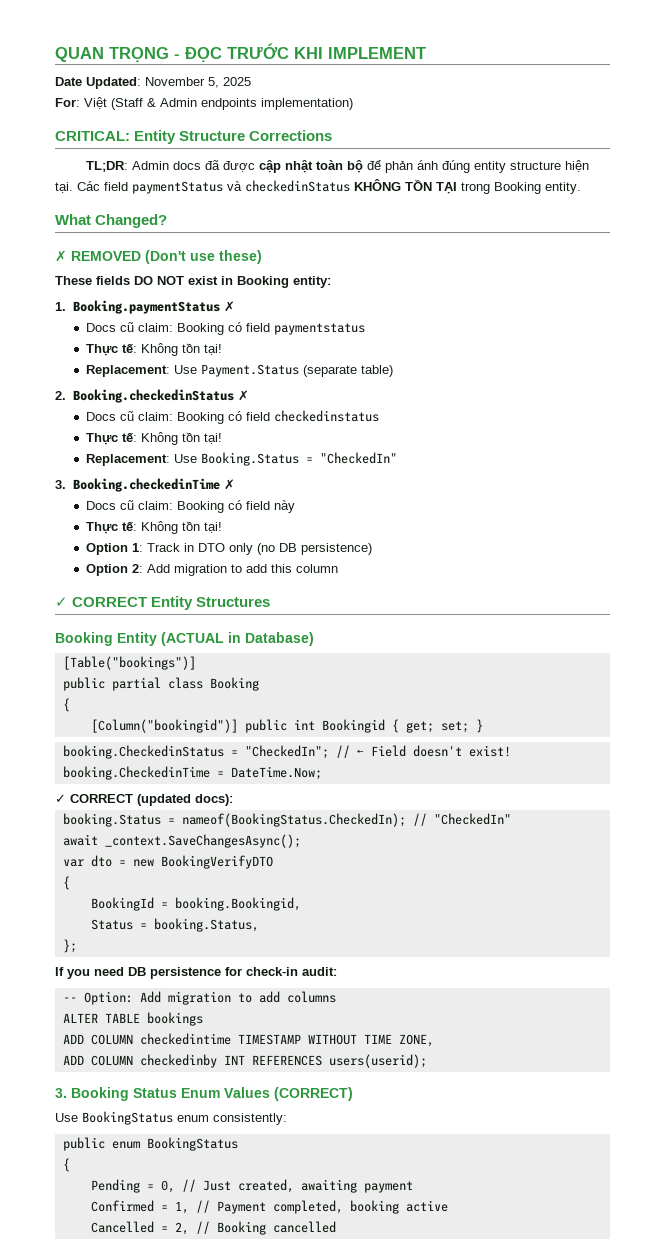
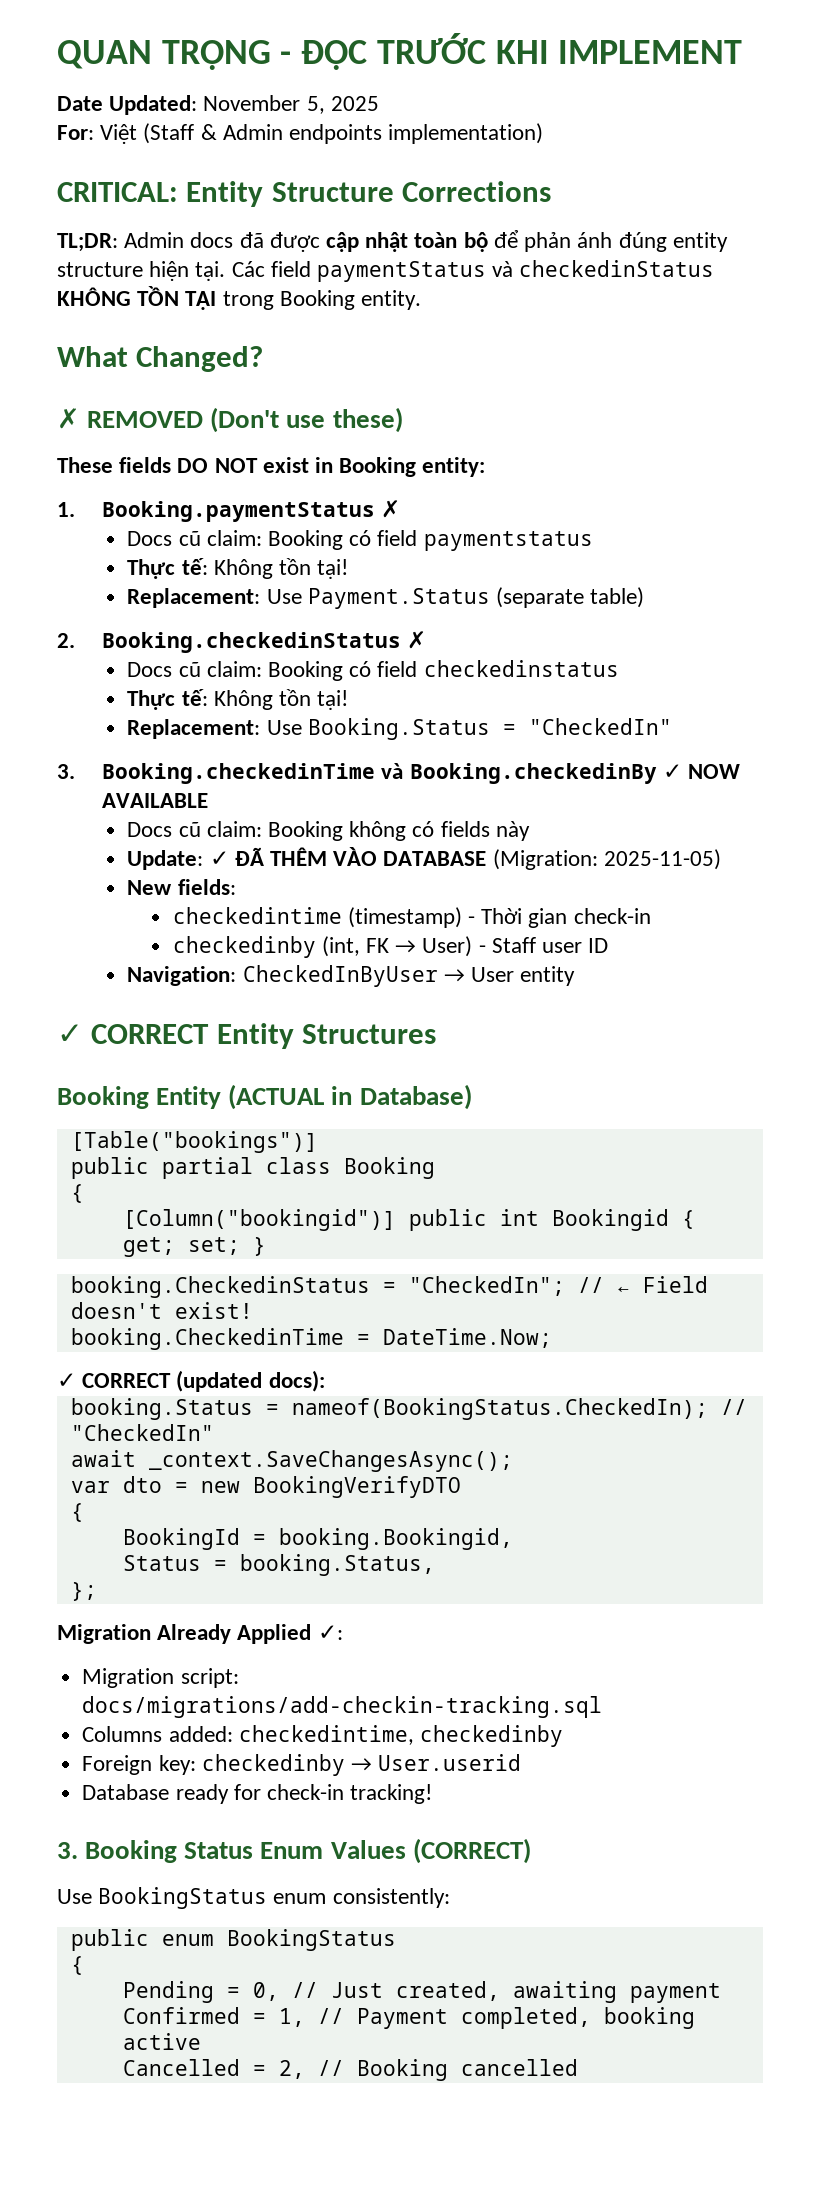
[223,479,235,490] [85,500,295,513] [85,521,222,534] [85,543,372,555] [85,564,338,576] ✗ // Docs cũ claim: Booking có field này // Thực tế: Không tồn tại! // Option 1: Track in DTO only (no DB persistence) // Option 2: Add migration to add this column -> [381,763,740,784] [102,793,209,808] [127,821,530,841] [127,847,721,870] [127,879,236,895] [172,907,651,928] [172,936,609,958] [127,965,576,987] và Booking.checkedinBy ✓ NOW AVAILABLE // Docs cũ claim: Booking không có fields này // Update: ✓ ĐÃ THÊM VÀO DATABASE (Migration: 2025-11-05) // New fields: // checkedintime (timestamp) - Thời gian check-in // checkedinby (int, FK → User) - Staff user ID // Navigation: CheckedInByUser → User entity
[55,967,337,979] [62,991,336,1005] [62,1012,203,1026] [62,1033,434,1047] [62,1054,427,1068] If you need DB persistence for check-in audit: // -- Option: Add migration to add columns // ALTER TABLE bookings // ADD COLUMN checkedintime TIMESTAMP WITHOUT TIME ZONE, // ADD COLUMN checkedinby INT REFERENCES users(userid); -> [57,1624,343,1644] [82,1668,239,1688] [82,1696,603,1718] [82,1725,563,1747] [82,1754,522,1776] [82,1784,433,1804] Migration Already Applied ✓: // Migration script: docs/migrations/add-checkin-tracking.sql // Columns added: checkedintime, checkedinby // Foreign key: checkedinby → User.userid // Database ready for check-in tracking!

